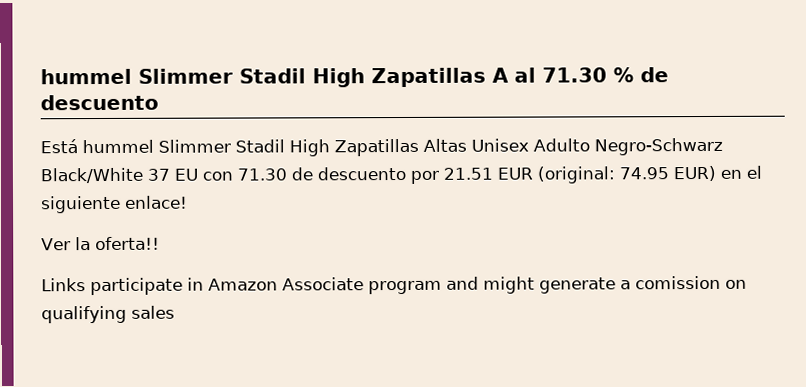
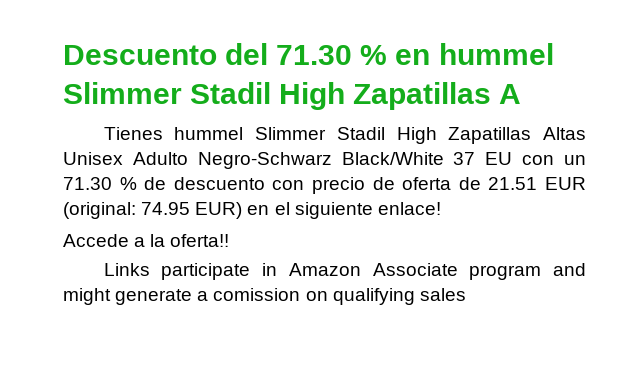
(40, 76) none -> [63,43,431,65] Descuento del 71.30 % en
[514,67,669,83] [40,94,159,111] [40,139,78,154] al 71.30 % de descuento // Está -> [103,127,163,140] // Tienes
[237,166,439,184] 71.30 de descuento por -> [563,155,586,165] [63,177,481,194] un 71.30 % de descuento con precio de oferta de
[41,238,71,251] Ver -> [63,234,146,247] Accede a

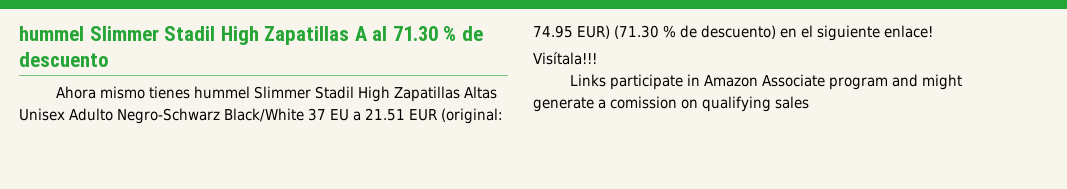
[63,43,431,65] Descuento del 71.30 % en -> (19, 33) none
[103,127,163,140] // Tienes -> [372,26,483,41] [19,52,109,67] [56,86,191,99] al 71.30 % de descuento // Ahora mismo tienes
[522,155,586,165] [63,177,481,194] con un 71.30 % de descuento con precio de oferta de -> [353,111,361,121] a
(243, 210) none -> [614,25,776,39] (71.30 % de descuento)
[63,234,230,247] Accede a la oferta!! -> [533,52,597,65] Visítala!!!

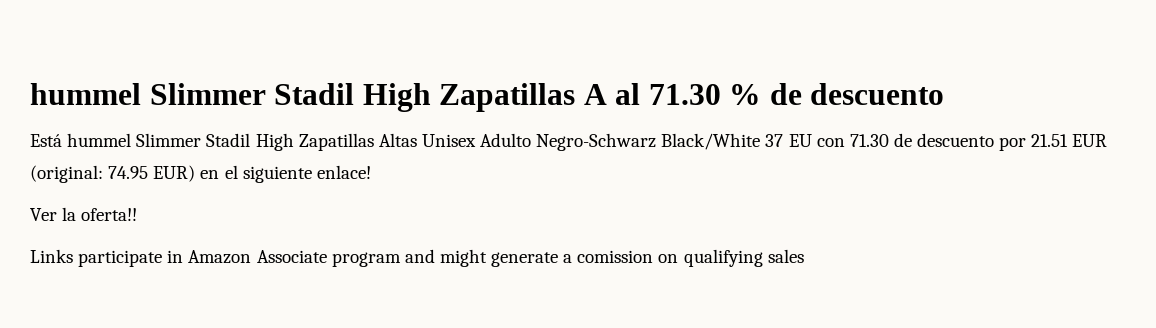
[56,86,191,99] Ahora mismo tienes -> [30,134,62,147] Está
[353,111,361,121] a -> [816,133,1027,151] con 71.30 de descuento por
[614,25,776,39] (71.30 % de descuento) -> (196, 173) none
[533,52,597,65] Visítala!!! -> [30,207,138,221] Ver la oferta!!

